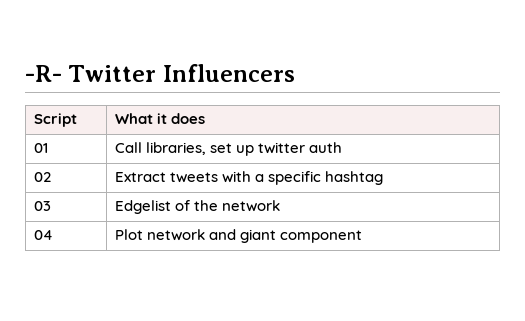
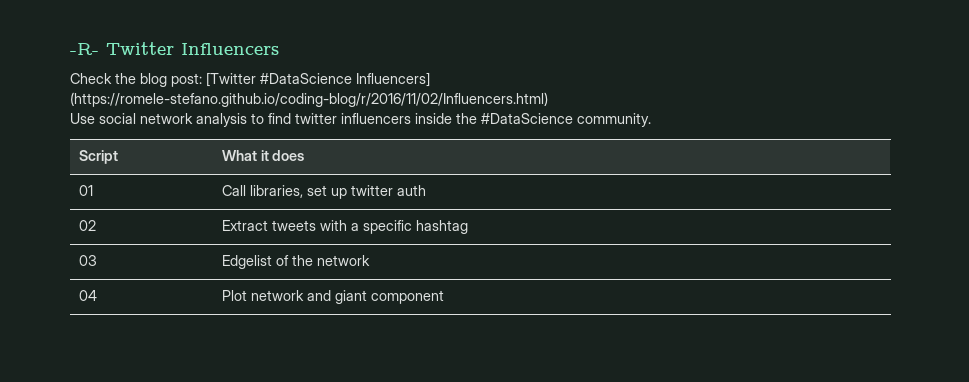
(295, 73) none -> [70,72,430,87] [70,92,548,107] [70,113,651,127] // Check the blog post: [Twitter #DataScience Influencers] (https://romele-stefano.github.io/coding-blog/r/2016/11/02/Influencers.html) // Use social network analysis to find twitter influencers inside the #DataScience community.

